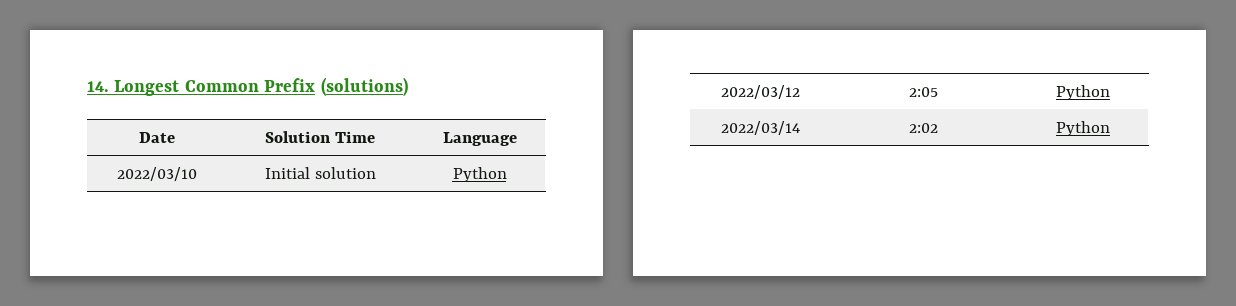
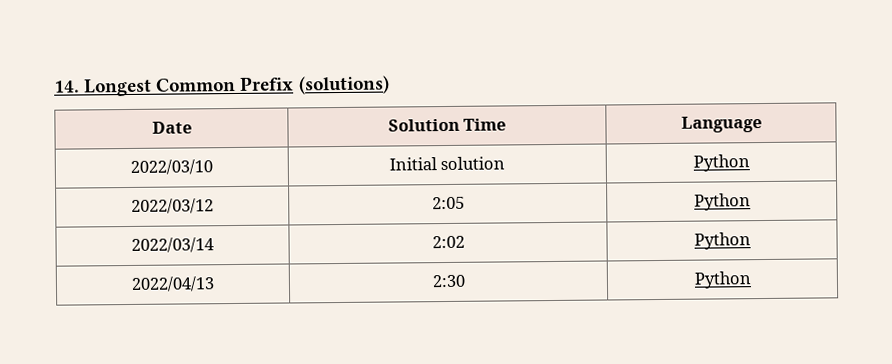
(1110, 128) none -> [131,276,215,292] [431,274,465,288] [693,271,752,289] // 2022/04/13 | 2:30 | Python

